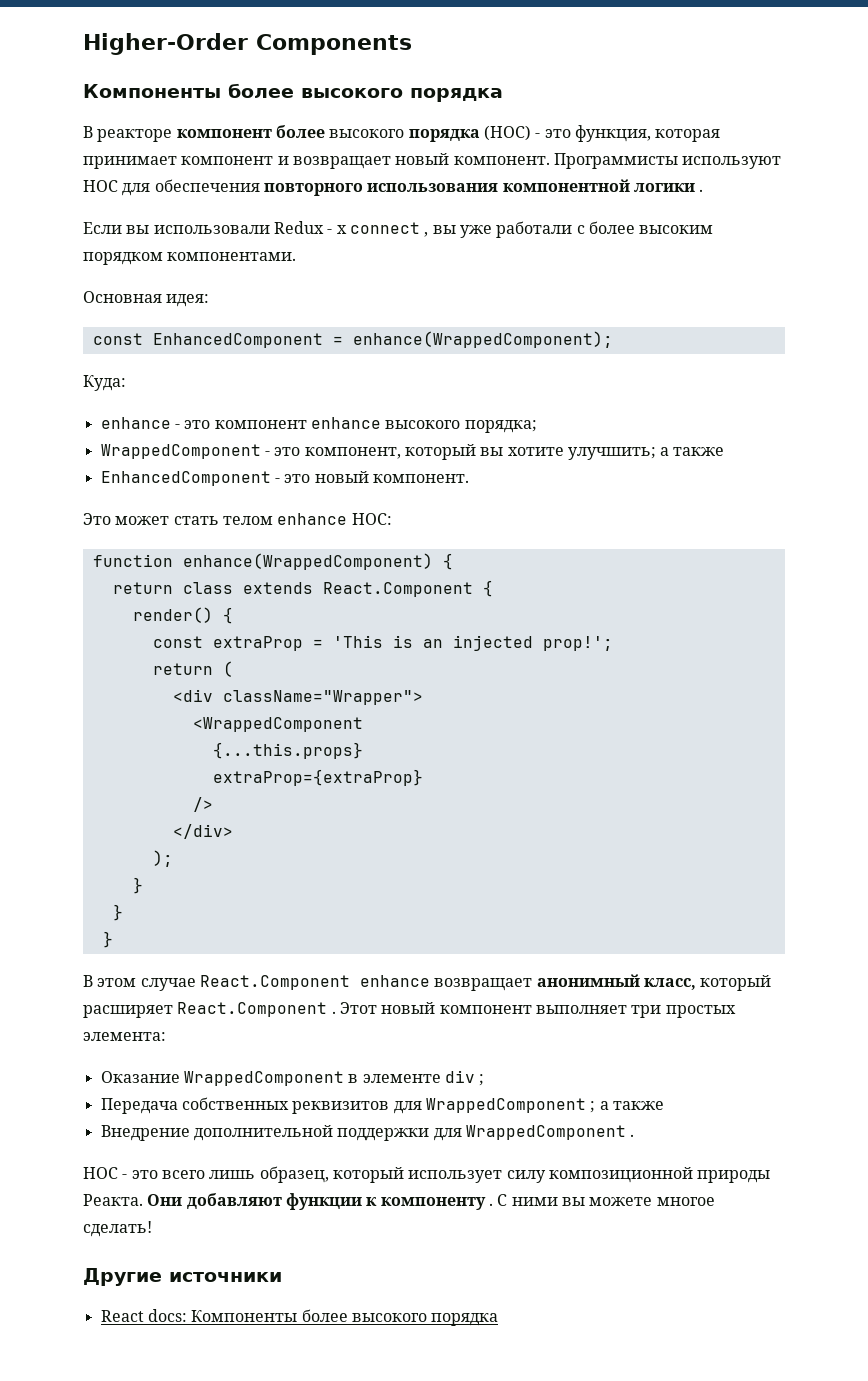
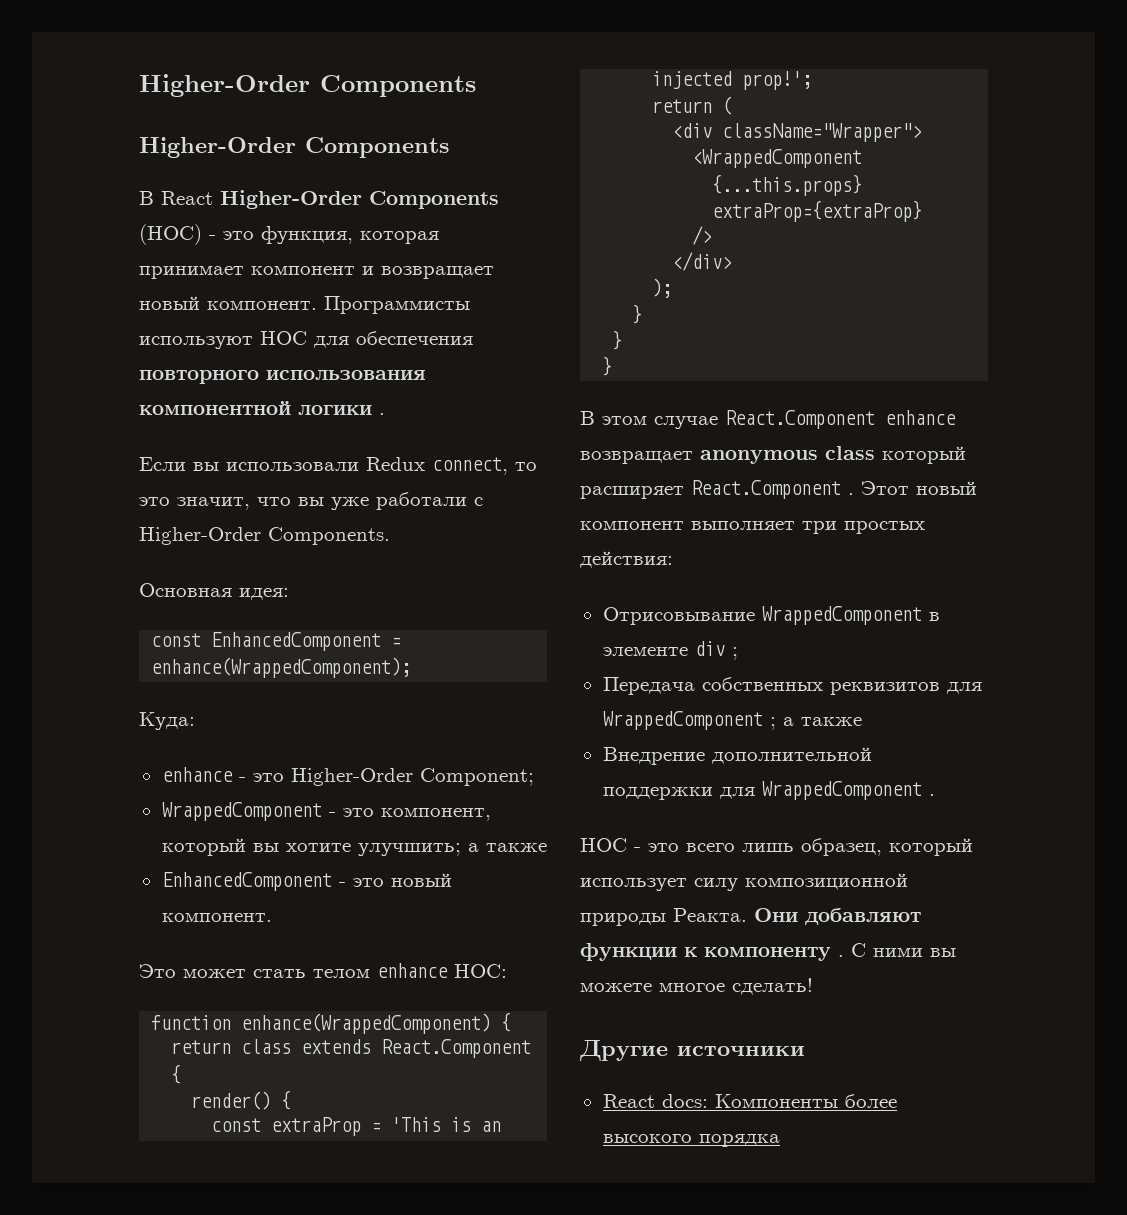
[83,33,412,55] [83,83,503,102] [83,125,480,142] Higher-Order Components // Компоненты более высокого порядка // В реакторе компонент более высокого порядка -> [139,74,476,97] [139,137,449,158] [139,190,499,209] Higher-Order Components // Higher-Order Components // В React Higher-Order Components
[327,221,714,238] [83,252,297,265] - х connect , вы уже работали с более высоким порядком компонентами. -> [432,457,537,475] [139,492,483,510] [139,527,390,545] connect, то это значит, что вы уже работали с Higher-Order Components.
[214,417,537,433] компонент enhance высокого порядка; -> [290,768,534,786] Higher-Order Component;
[536,974,696,990] анонимный класс, -> [700,446,875,464] anonymous class
[83,1032,166,1041] [100,1071,180,1083] элемента: // Оказание -> [580,551,673,568] [602,607,755,625] действия: // Отрисовывание

